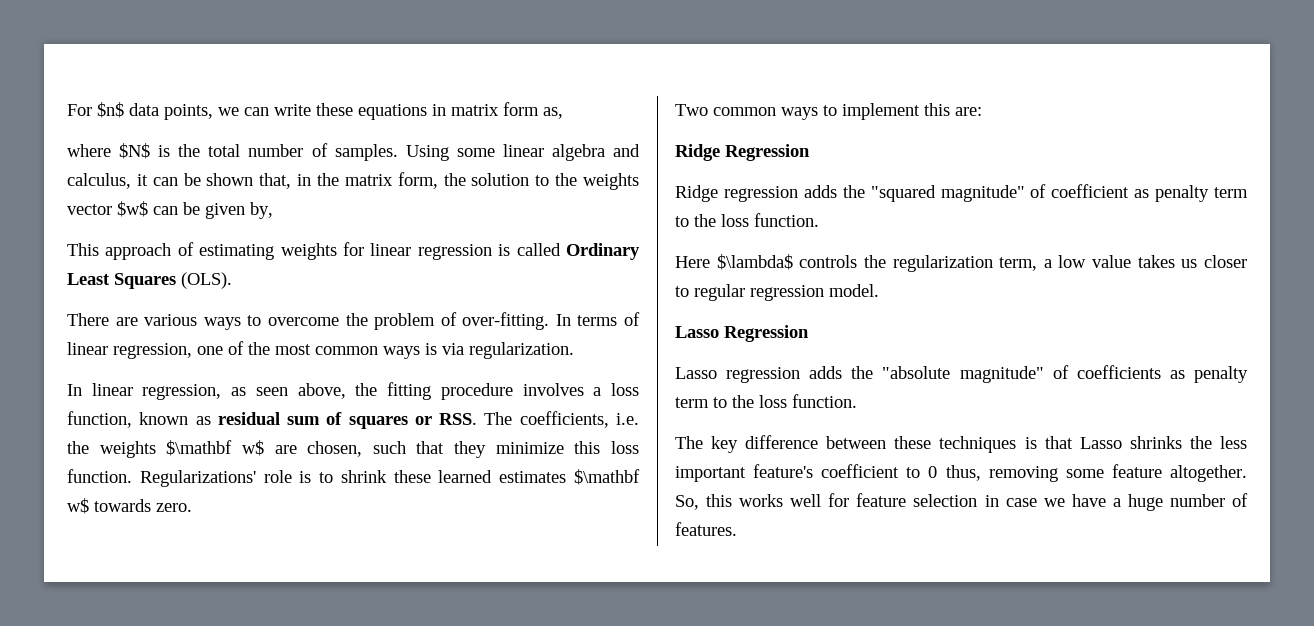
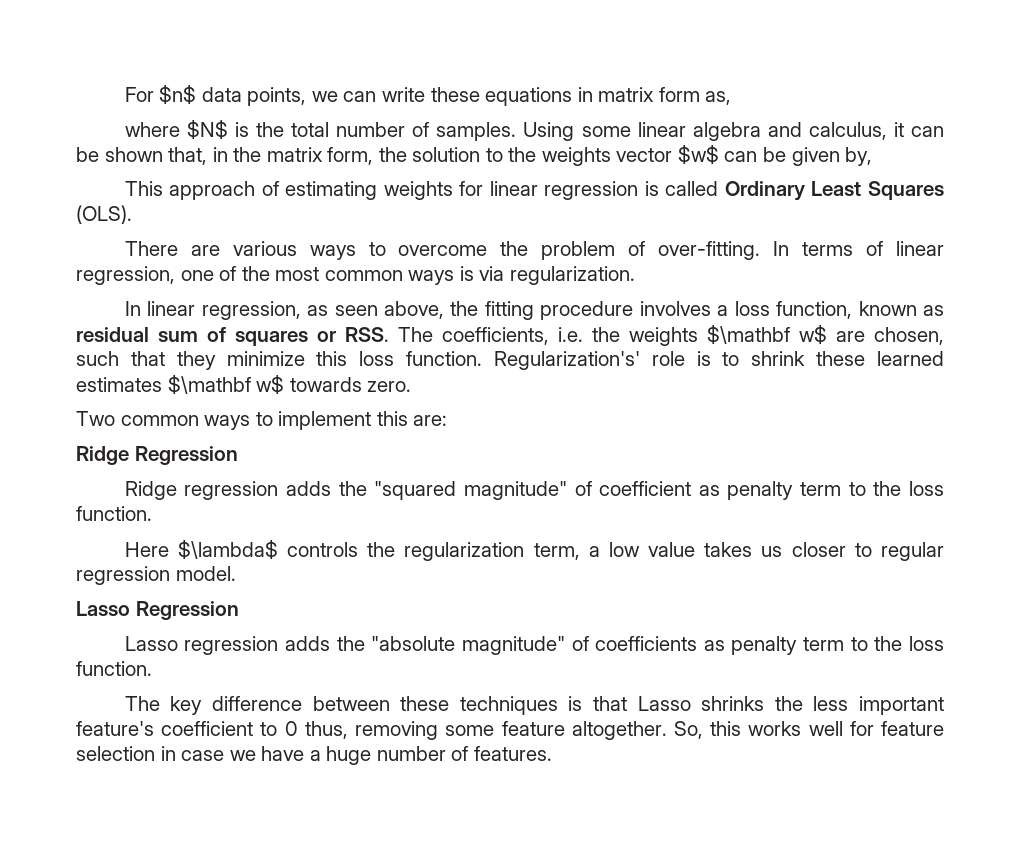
[139,470,256,487] Regularizations' -> [493,351,640,370] Regularization's'

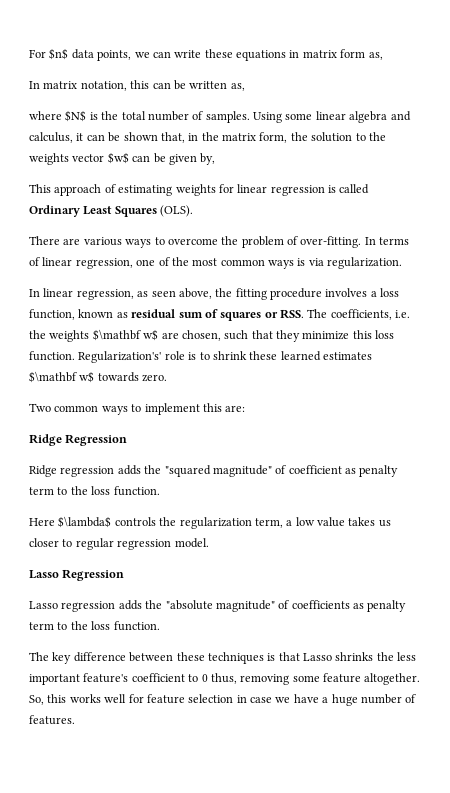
(732, 98) none -> [29,80,245,91] // In matrix notation, this can be written as,

